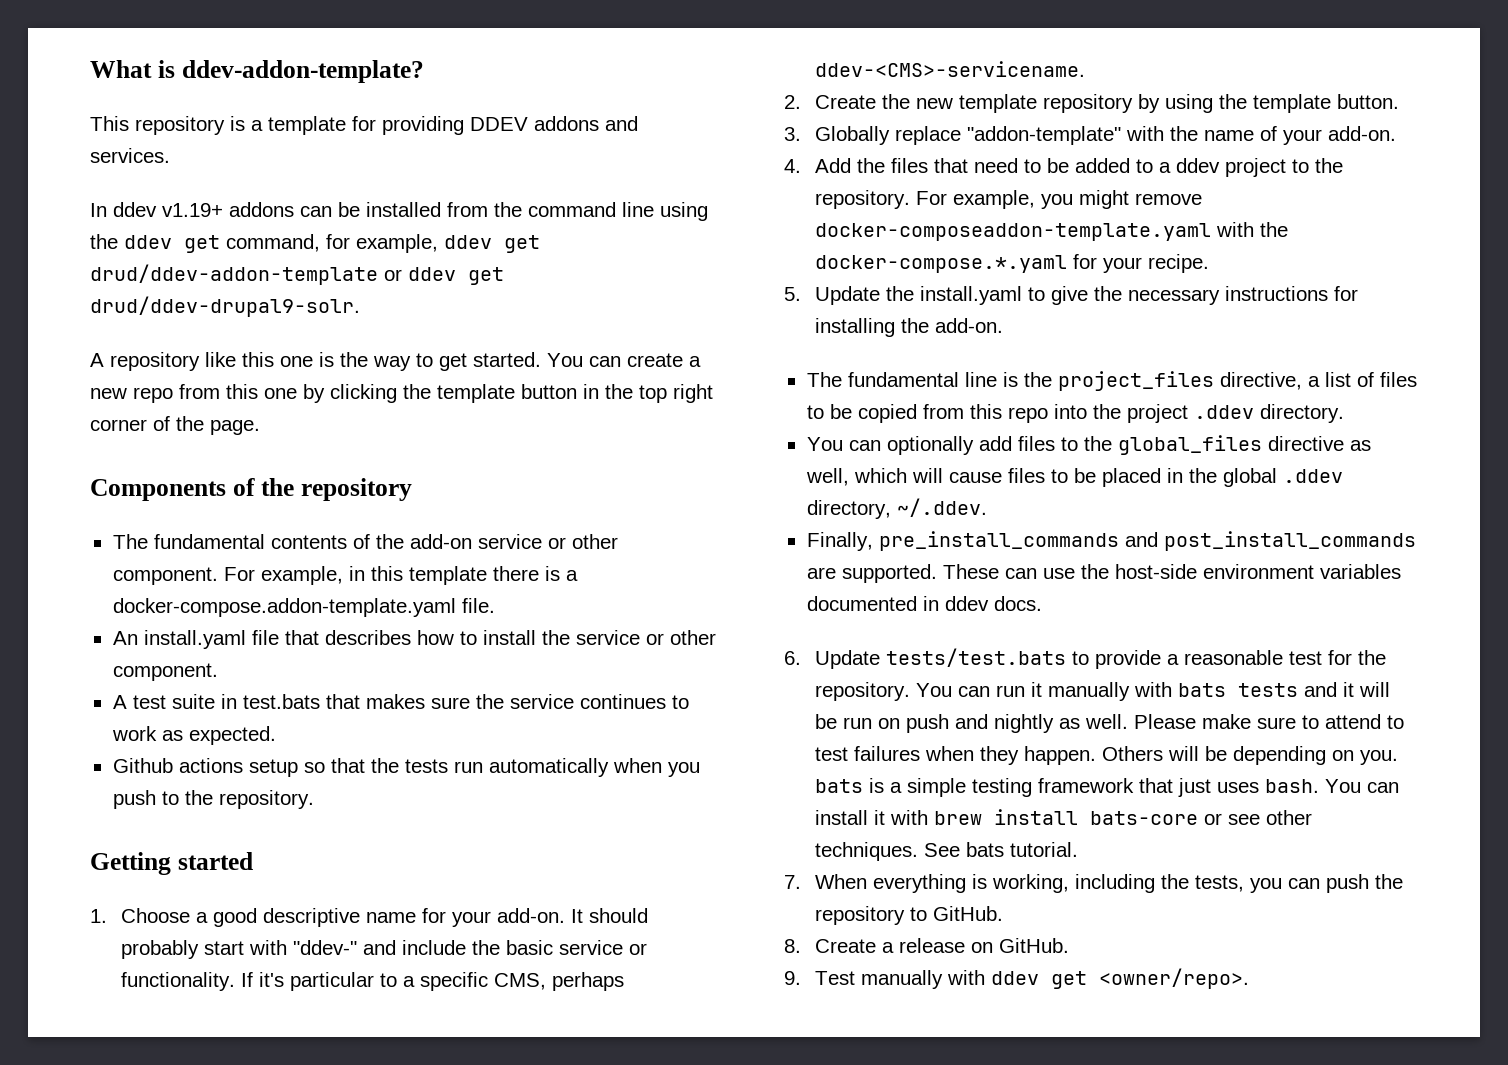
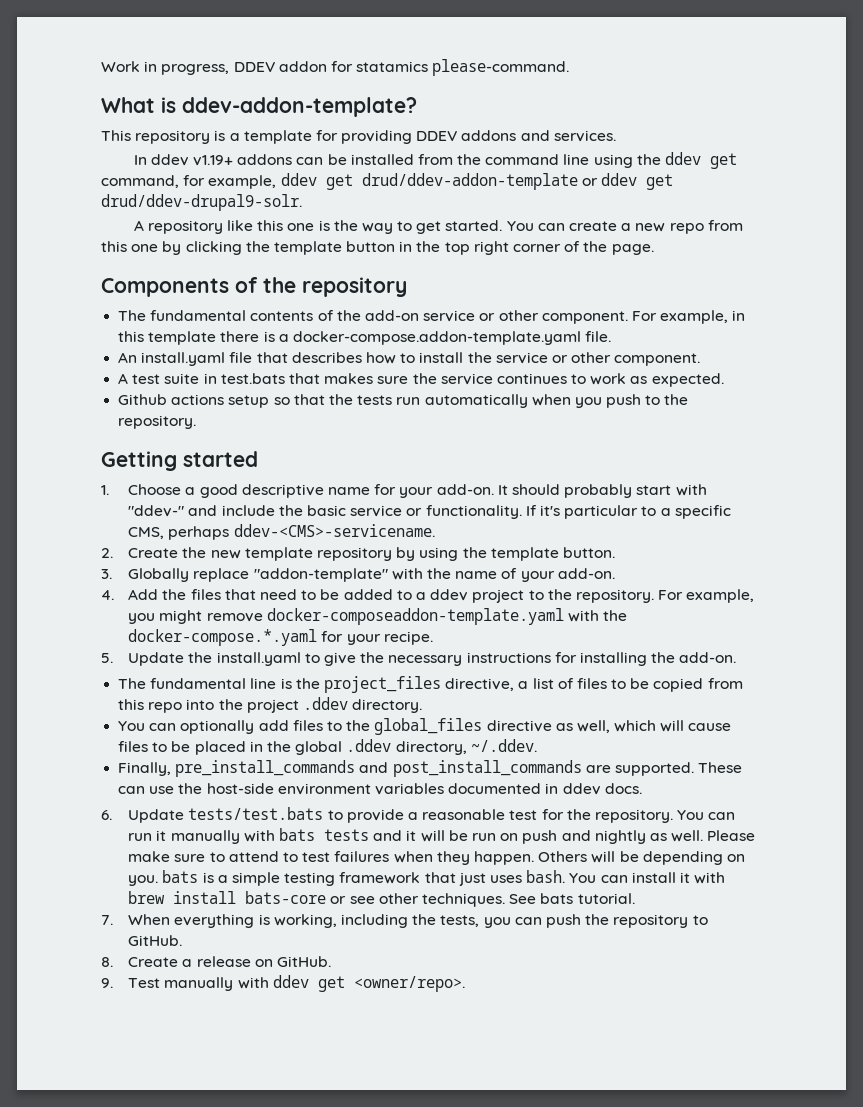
(90, 69) none -> [101,59,570,76] Work in progress, DDEV addon for statamics please-command. //

